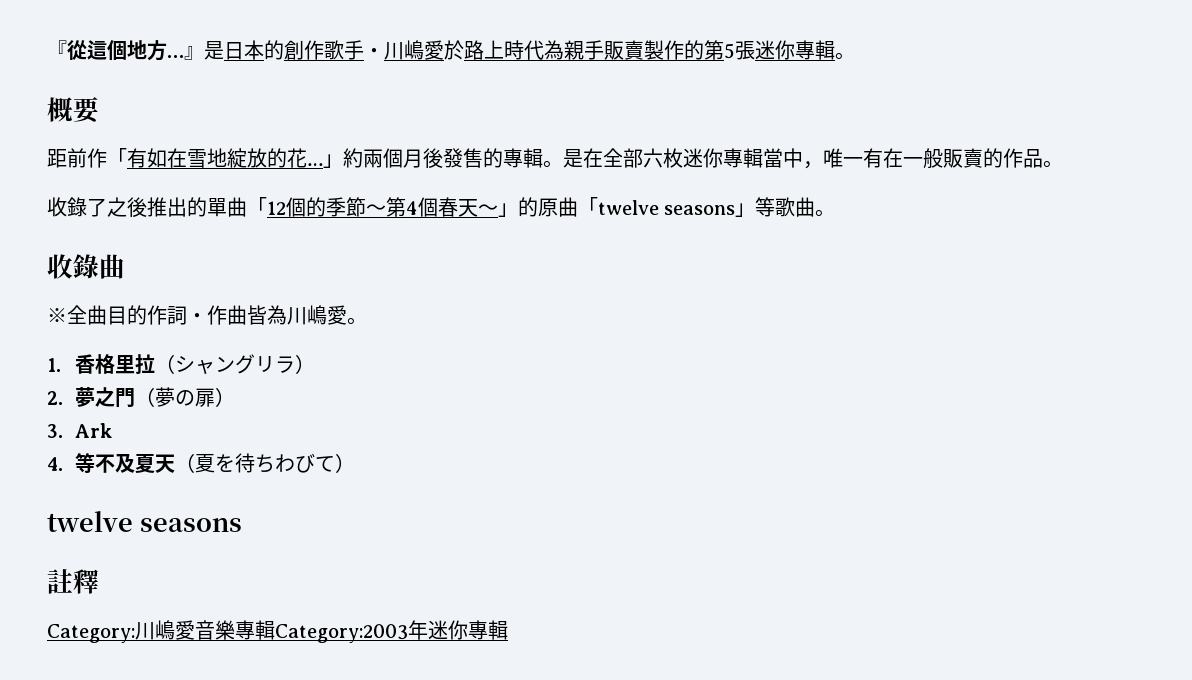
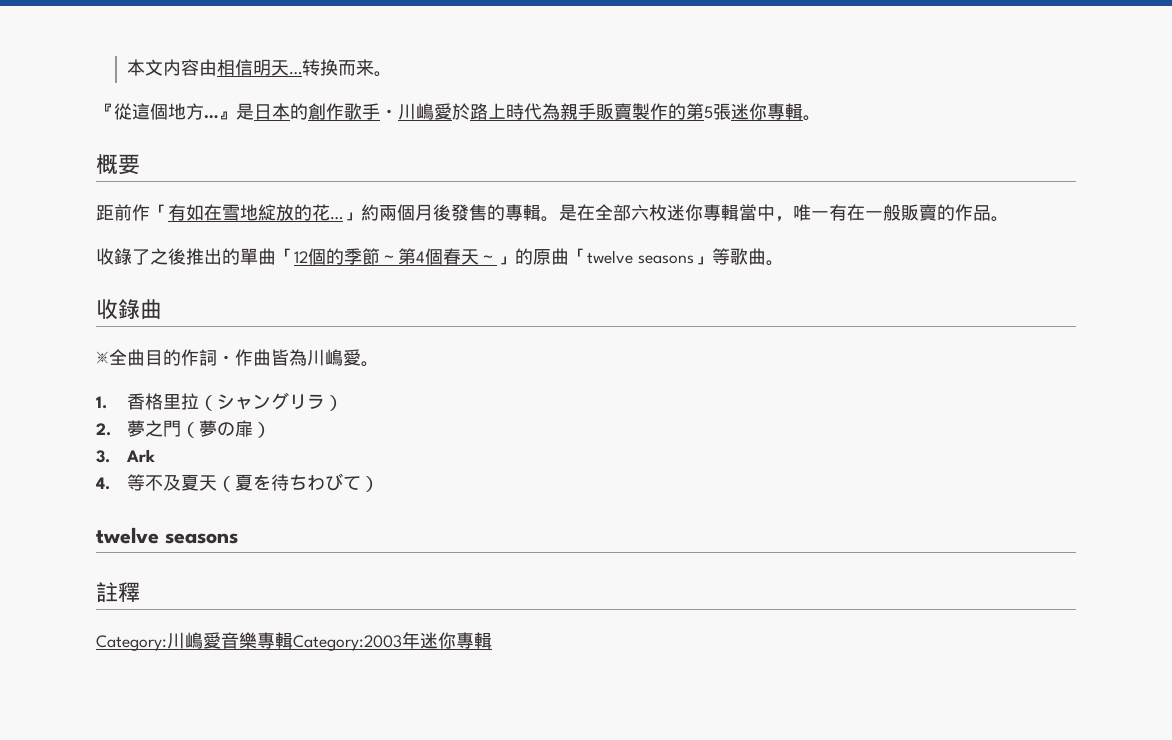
(47, 49) none -> [126,59,392,77] 本文内容由相信明天…转换而来。 //

